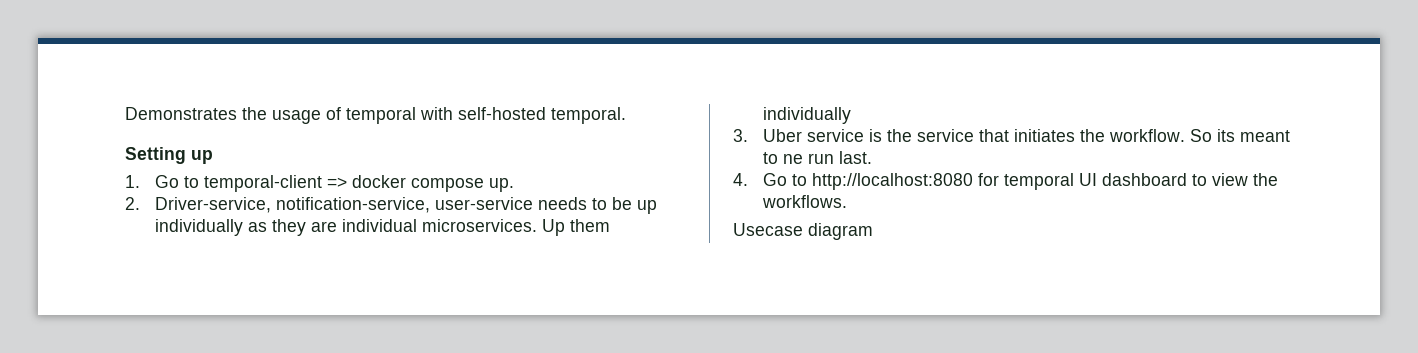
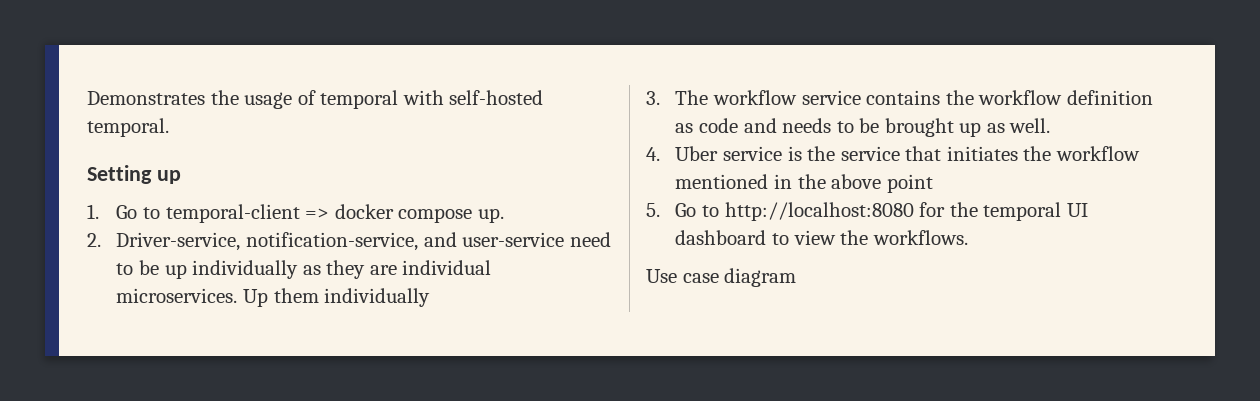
[435,197,588,210] user-service needs -> [423,232,611,247] and user-service need
(748, 135) none -> [675,90,1153,105] [675,118,1051,137] [646,147,660,161] The workflow service contains the workflow definition as code and needs to be brought up as well. // 4.
[1109,129,1291,142] [763,151,873,164] [733,173,748,186] workflow. So its meant to ne run last. // 4. -> [1055,146,1140,161] [675,174,933,193] [646,203,660,217] workflow mentioned in the above point // 5.
(1000, 179) none -> [949,202,978,217] the
[733,223,803,236] Usecase -> [646,269,719,283] Use case

